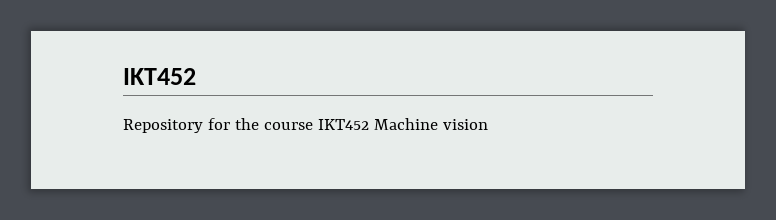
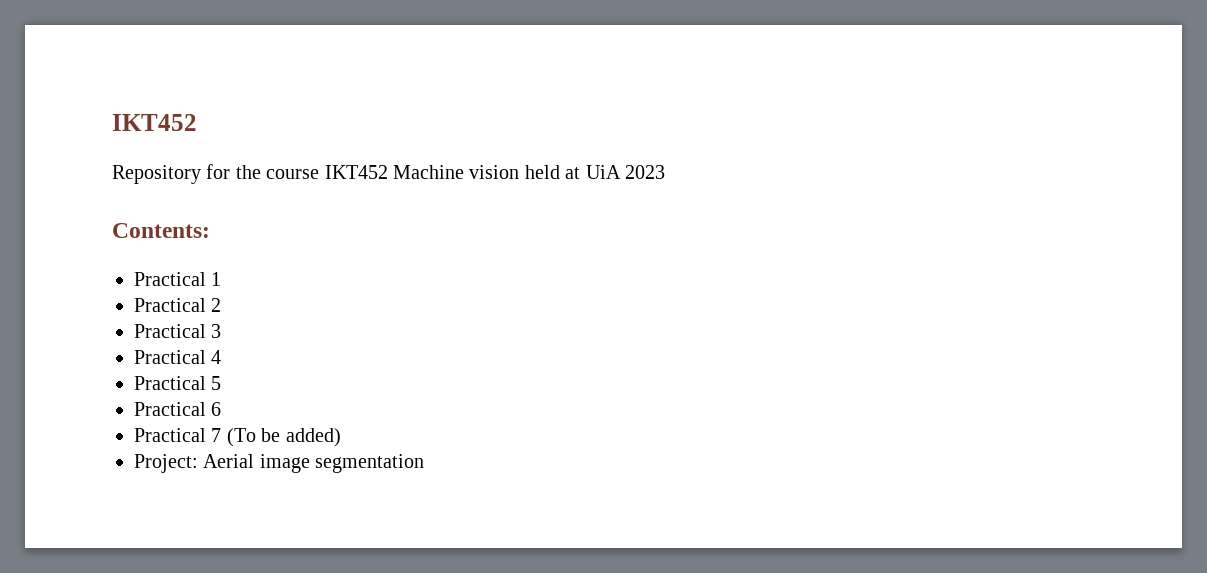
(488, 124) none -> [524,165,665,179] [112,223,210,238] [134,272,222,286] [134,298,222,312] [134,324,222,338] [134,350,222,364] [134,376,222,390] [134,402,222,416] [134,428,341,447] [134,454,425,473] held at UiA 2023 // Contents: // Practical 1 // Practical 2 // Practical 3 // Practical 4 // Practical 5 // Practical 6 // Practical 7 (To be added) // Project: Aerial image segmentation

